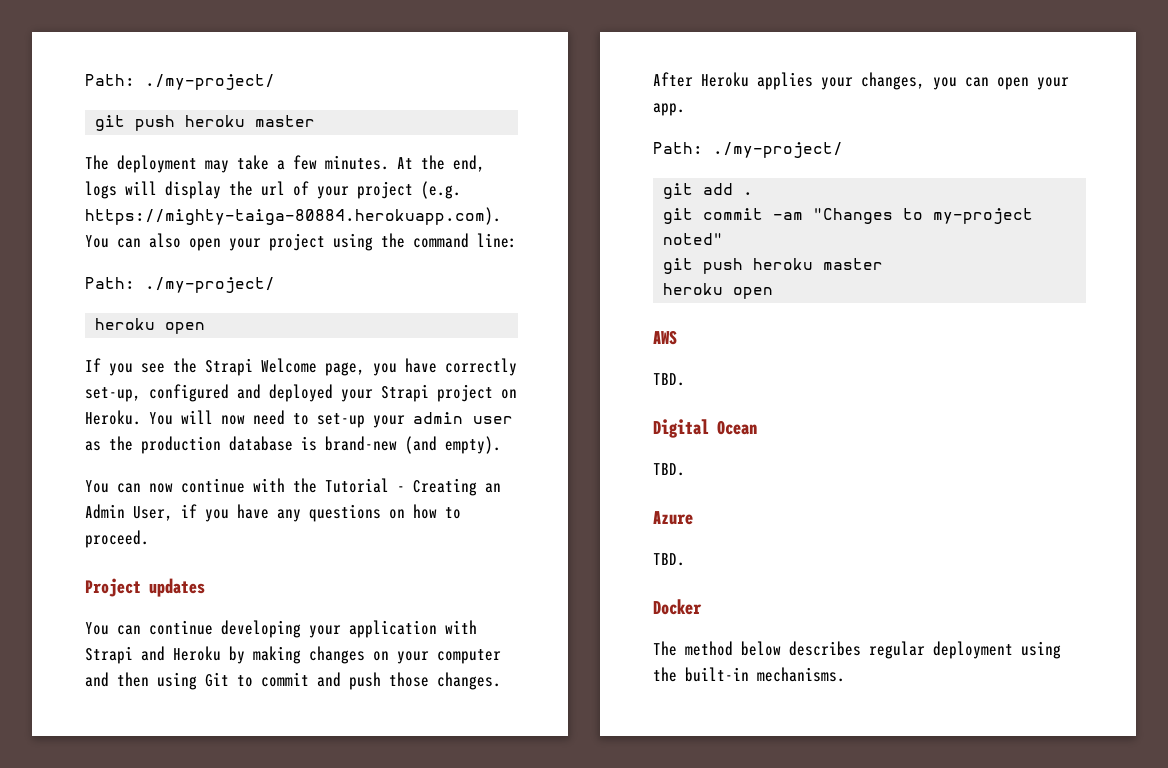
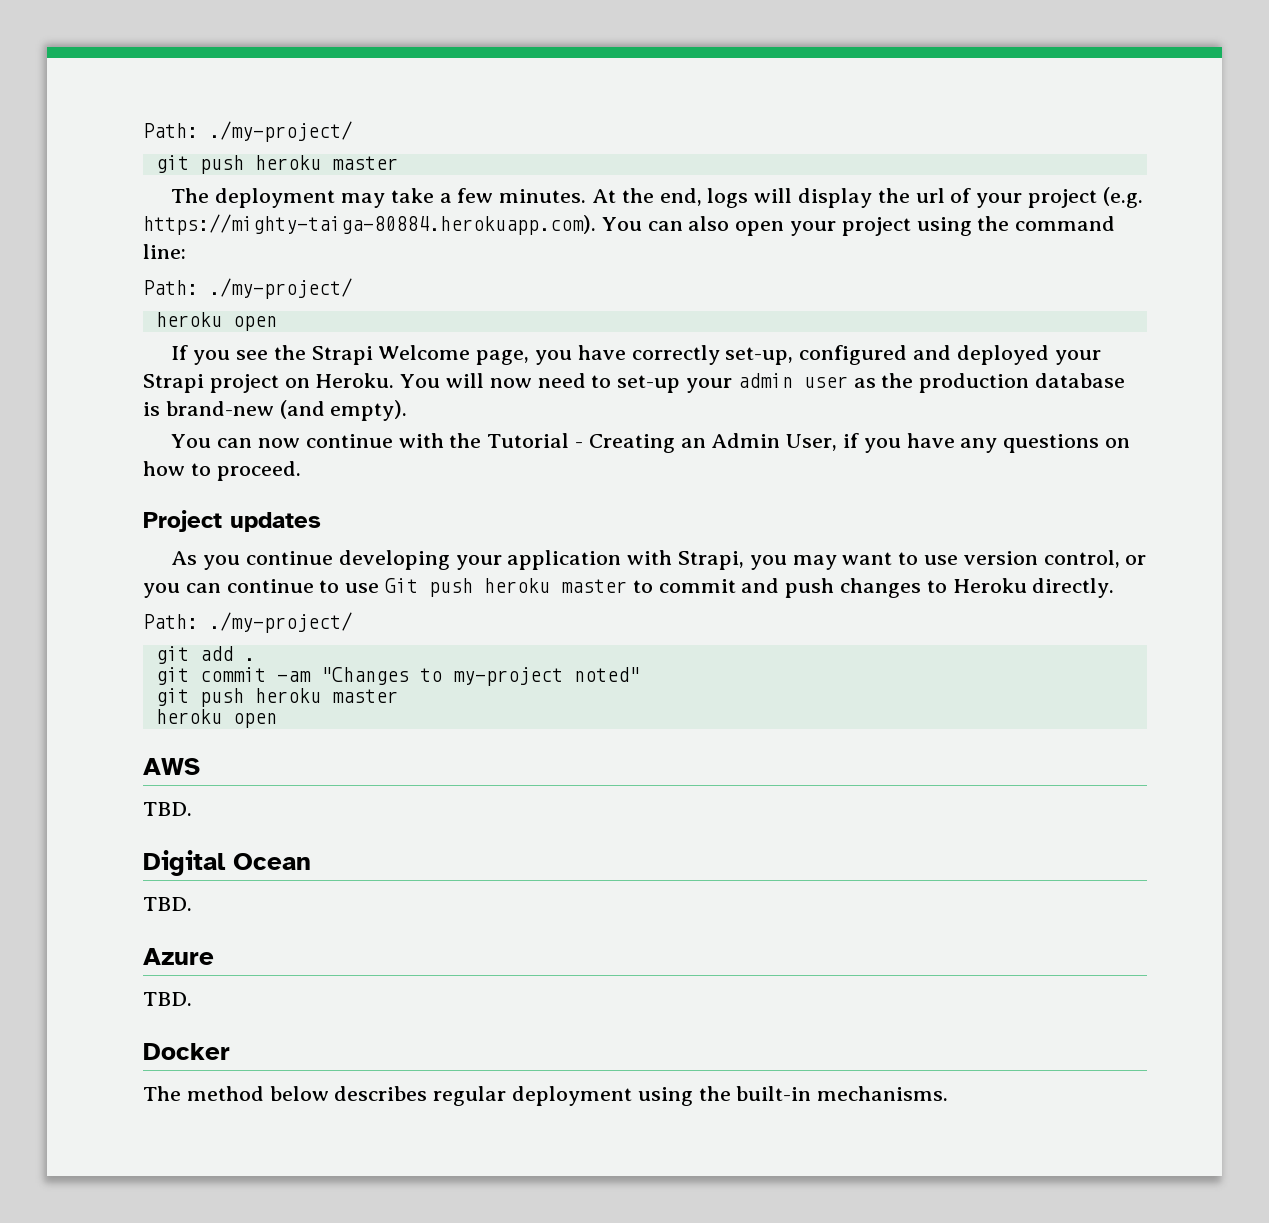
[85,622,141,635] You can -> [171,551,241,570] As you
[85,646,501,664] [85,672,501,690] [653,72,1069,90] [653,103,685,116] Strapi and Heroku by making changes on your computer and then using Git to commit and push those changes. After Heroku applies your changes, you can open your app. -> [677,550,1147,570] [143,578,1115,598] Strapi, you may want to use version control, or you can continue to use Git push heroku master to commit and push changes to Heroku directly.

